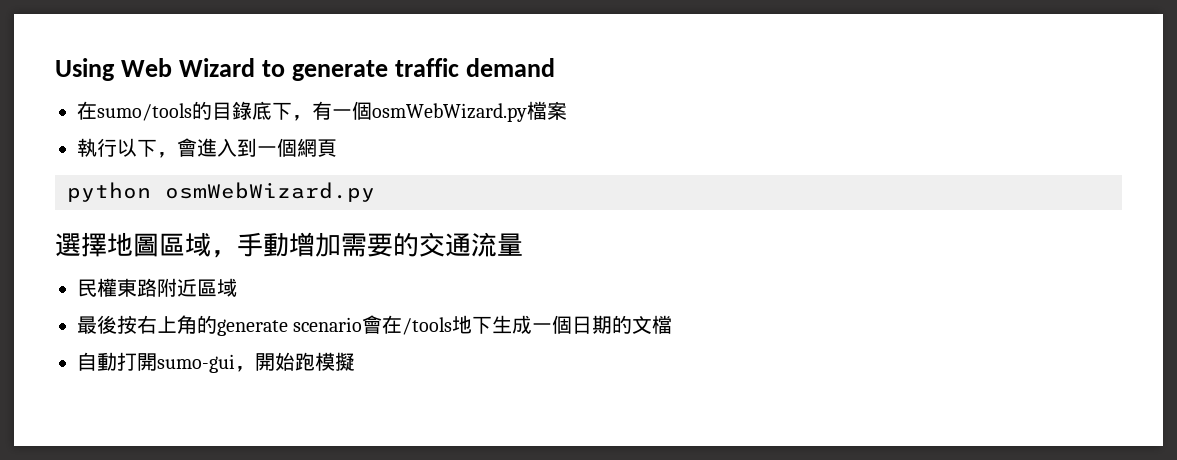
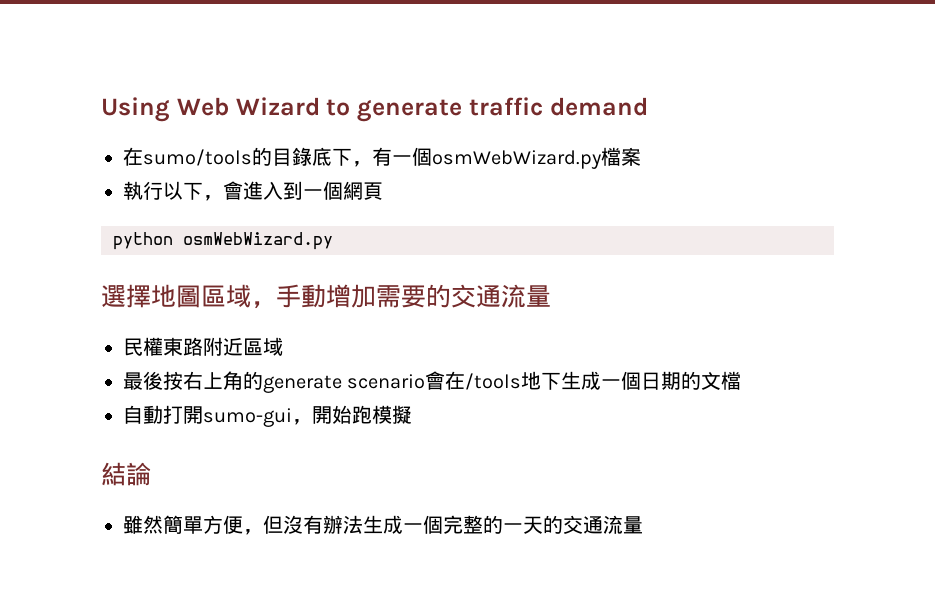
(355, 361) none -> [101,462,151,486] [123,515,643,535] // 結論 // 雖然簡單方便，但沒有辦法生成一個完整的一天的交通流量

